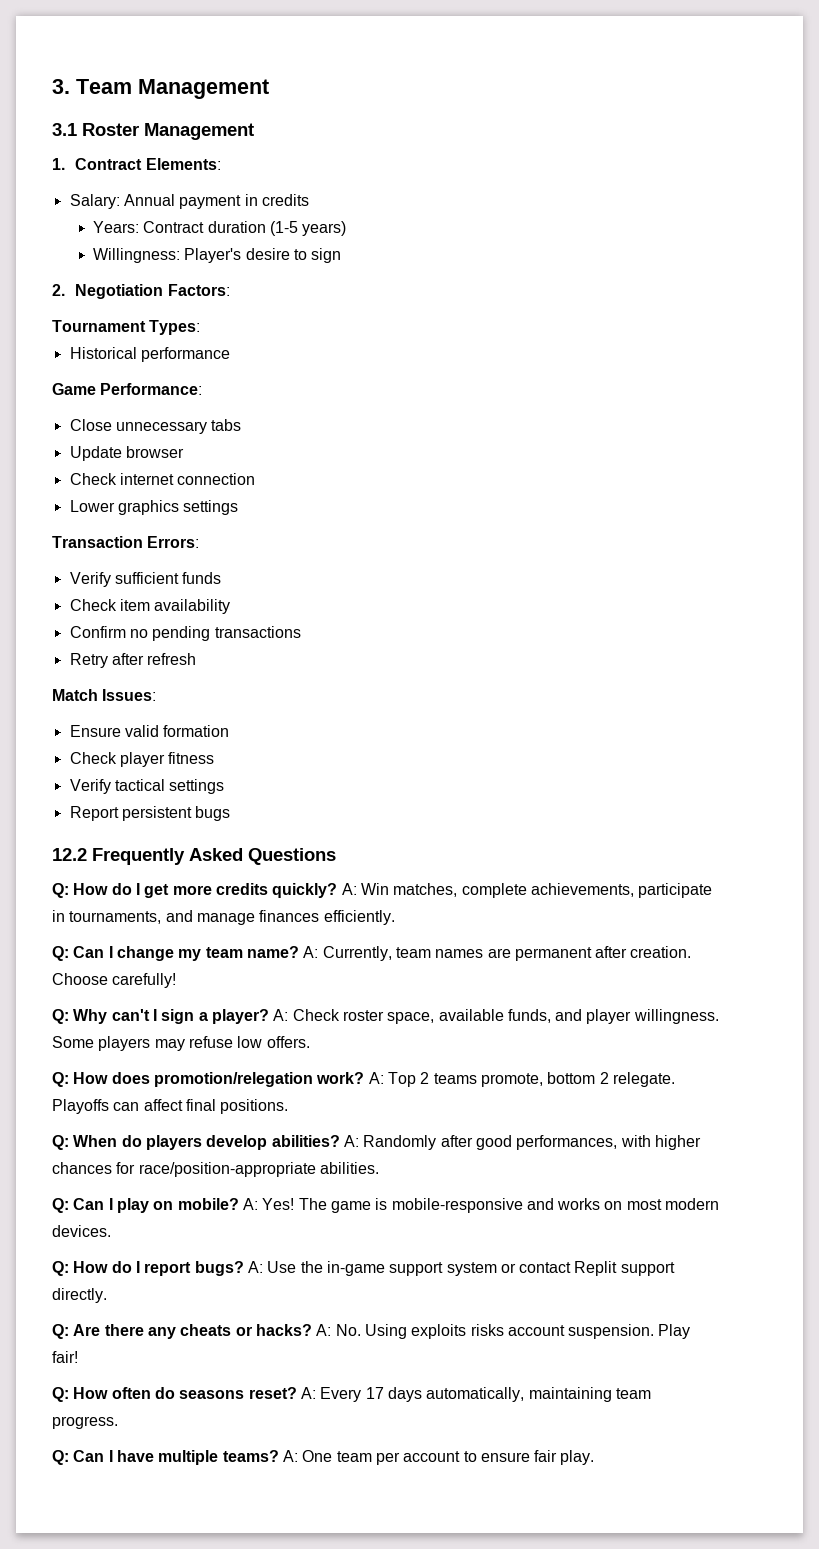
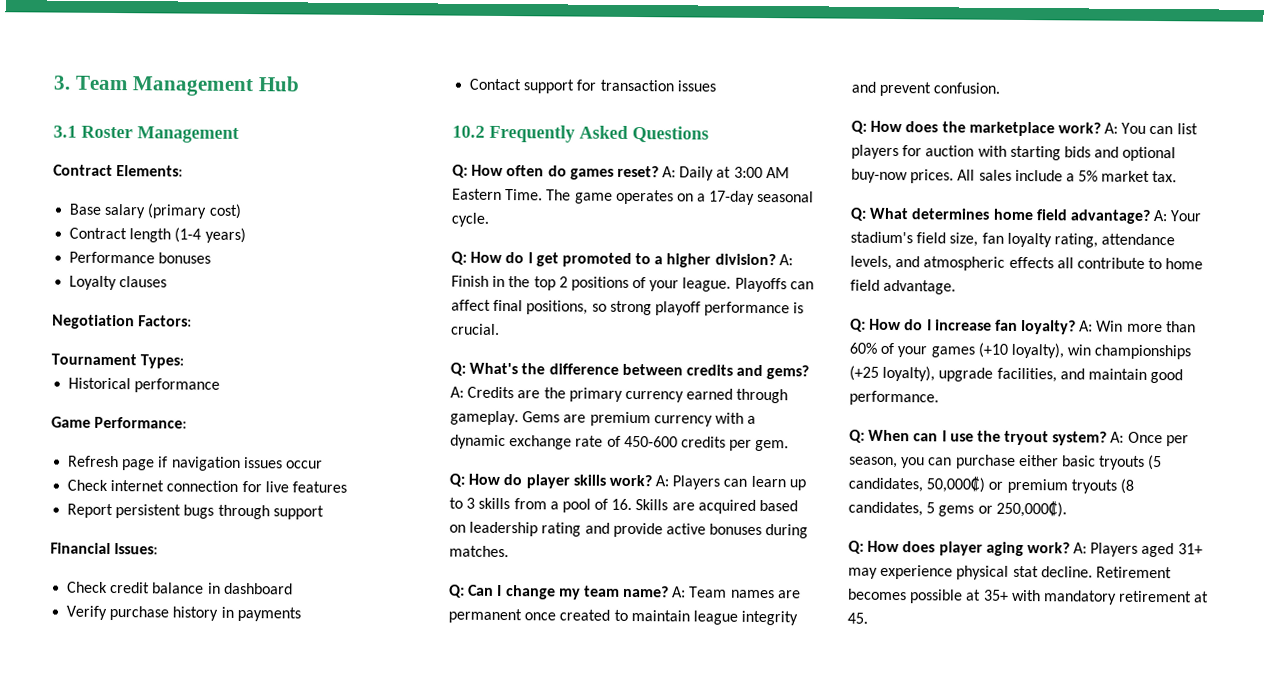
(269, 89) none -> [258,76,301,92] Hub
[52,158,65,170] 1. -> (239, 134) none
[69,194,309,209] [93,221,347,236] [93,248,342,263] [52,284,65,296] Salary: Annual payment in credits // Years: Contract duration (1-5 years) // Willingness: Player's desire to sign // 2. -> [69,203,242,219] [69,227,246,244] [69,251,212,264] [69,275,168,291] Base salary (primary cost) // Contract length (1-4 years) // Performance bonuses // Loyalty clauses //
[69,419,242,434] [69,446,184,461] [69,473,256,485] [69,500,239,515] [52,536,200,548] [69,572,222,587] [69,599,231,614] [69,626,301,641] [69,653,197,668] [52,689,157,701] [69,725,230,737] [69,752,215,767] [69,779,225,794] [69,806,231,821] [52,848,336,865] Close unnecessary tabs // Update browser // Check internet connection // Lower graphics settings // Transaction Errors: // Verify sufficient funds // Check item availability // Confirm no pending transactions // Retry after refresh // Match Issues: // Ensure valid formation // Check player fitness // Verify tactical settings // Report persistent bugs // 12.2 Frequently Asked Questions -> [67,455,323,471] [67,479,347,493] [67,503,324,520] [50,542,159,555] [67,581,293,595] [66,605,301,622] [469,78,716,94] [452,124,709,143] [452,164,790,181] [452,188,815,205] [451,212,489,227] Refresh page if navigation issues occur // Check internet connection for live features // Report persistent bugs through support // Financial Issues: // Check credit balance in dashboard // Verify purchase history in payments // Contact support for transaction issues // 10.2 Frequently Asked Questions // Q: How often do games reset? A: Daily at 3:00 AM Eastern Time. The game operates on a 17-day seasonal cycle.
[172,883,713,898] [52,910,395,925] more credits quickly? A: Win matches, complete achievements, participate in tournaments, and manage finances efficiently. -> [561,252,793,268] [451,275,814,293] [451,299,805,317] [451,323,500,335] [450,362,810,380] [450,386,789,404] [450,410,757,427] [450,434,790,452] [449,473,806,491] [449,497,799,514] [449,521,809,539] [449,545,509,558] promoted to a higher division? A: Finish in the top 2 positions of your league. Playoffs can affect final positions, so strong playoff performance is crucial. // Q: What's the difference between credits and gems? A: Credits are the primary currency earned through gameplay. Gems are premium currency with a dynamic exchange rate of 450-600 credits per gem. // Q: How do player skills work? A: Players can learn up to 3 skills from a pool of 16. Skills are acquired based on leadership rating and provide active bonuses during matches.
[322,946,431,961] Currently, team -> [689,586,728,598] Team
[595,946,692,958] [52,973,177,988] [52,1009,719,1024] [52,1036,310,1051] [52,1072,675,1087] [52,1099,289,1114] [52,1135,701,1150] [52,1162,379,1177] [52,1198,720,1213] [52,1225,111,1237] [52,1261,675,1276] [52,1288,107,1303] [52,1324,691,1339] [52,1351,78,1363] [52,1387,651,1402] [52,1416,118,1429] [52,1450,595,1465] after creation. Choose carefully! // Q: Why can't I sign a player? A: Check roster space, available funds, and player willingness. Some players may refuse low offers. // Q: How does promotion/relegation work? A: Top 2 teams promote, bottom 2 relegate. Playoffs can affect final positions. // Q: When do players develop abilities? A: Randomly after good performances, with higher chances for race/position-appropriate abilities. // Q: Can I play on mobile? A: Yes! The game is mobile-responsive and works on most modern devices. // Q: How do I report bugs? A: Use the in-game support system or contact Replit support directly. // Q: Are there any cheats or hacks? A: No. Using exploits risks account suspension. Play fair! // Q: How often do seasons reset? A: Every 17 days automatically, maintaining team progress. // Q: Can I have multiple teams? A: One team per account to ensure fair play. -> [524,609,799,626] [851,81,1001,97] [851,120,1198,137] [851,144,1177,162] [851,168,1178,184] [850,207,1203,224] [850,231,1176,248] [850,255,1204,271] [850,279,957,295] [850,318,1196,335] [849,342,1192,360] [849,365,1184,384] [849,390,939,406] [849,429,1189,447] [849,454,1163,471] [848,476,1134,494] [848,500,1067,518] [848,540,1203,558] [848,564,1172,580] [848,588,1210,605] [847,612,868,624] once created to maintain league integrity and prevent confusion. // Q: How does the marketplace work? A: You can list players for auction with starting bids and optional buy-now prices. All sales include a 5% market tax. // Q: What determines home field advantage? A: Your stadium's field size, fan loyalty rating, attendance levels, and atmospheric effects all contribute to home field advantage. // Q: How do I increase fan loyalty? A: Win more than 60% of your games (+10 loyalty), win championships (+25 loyalty), upgrade facilities, and maintain good performance. // Q: When can I use the tryout system? A: Once per season, you can purchase either basic tryouts (5 candidates, 50,000₡) or premium tryouts (8 candidates, 5 gems or 250,000₡). // Q: How does player aging work? A: Players aged 31+ may experience physical stat decline. Retirement becomes possible at 35+ with mandatory retirement at 45.

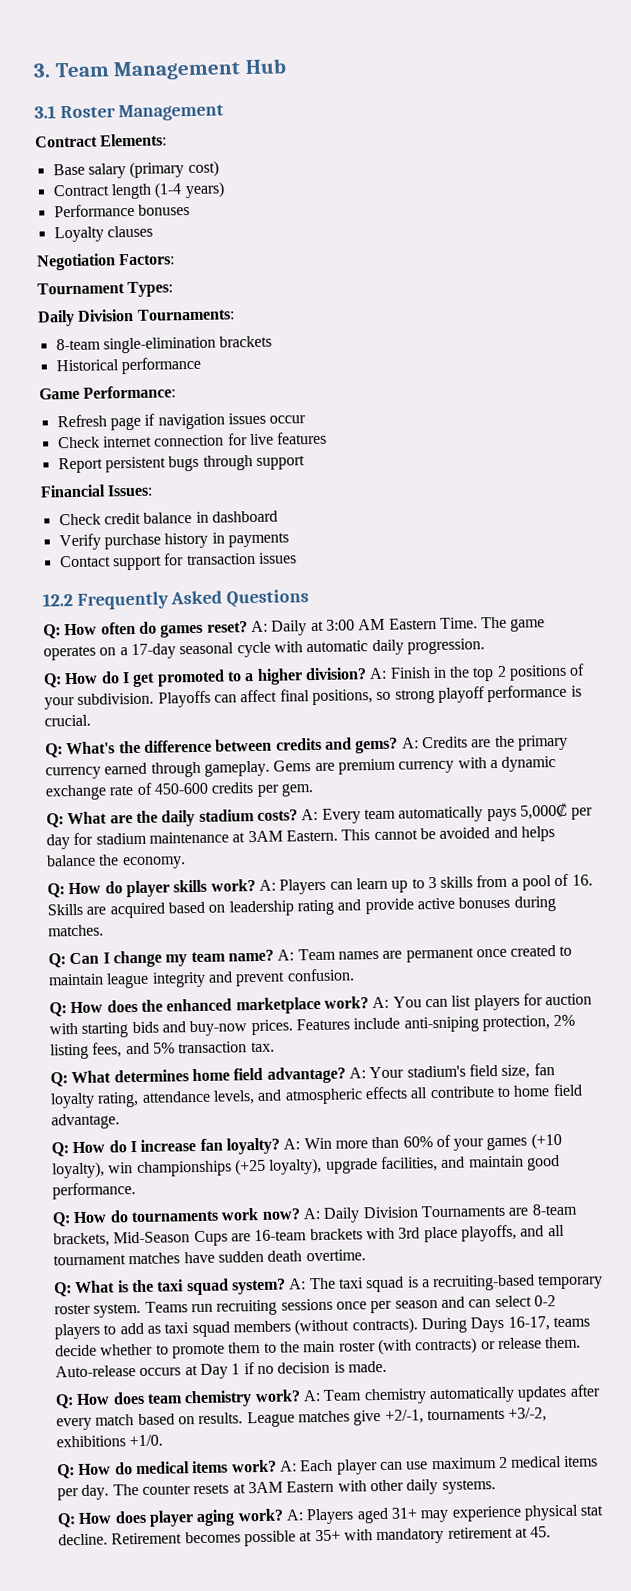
(185, 361) none -> [37,308,235,327] [55,335,273,354] // Daily Division Tournaments: // 8-team single-elimination brackets
[452,125,485,138] 10.2 -> [42,592,73,607] 12.2
[451,212,489,227] cycle. -> [236,638,485,658] cycle with automatic daily progression.
[682,277,732,292] league. -> [77,692,155,705] subdivision.
(790, 445) none -> [46,802,594,828] [46,826,555,850] [46,854,186,870] // Q: What are the daily stadium costs? A: Every team automatically pays 5,000₡ per day for stadium maintenance at 3AM Eastern. This cannot be avoided and helps balance the economy.
(966, 127) none -> [166,998,233,1012] enhanced
[1122,146,1177,162] optional -> (186, 1027) none
[957,169,1151,182] All sales include a 5% market -> [295,1014,576,1033] [50,1041,248,1060] Features include anti-sniping protection, 2% listing fees, and 5% transaction
[868,429,1189,447] [849,454,1163,471] [848,476,1134,494] [848,500,1067,518] When can I use the tryout system? A: Once per season, you can purchase either basic tryouts (5 candidates, 50,000₡) or premium tryouts (8 candidates, 5 gems or 250,000₡). -> [73,1203,577,1224] [53,1224,565,1248] [53,1249,366,1266] [54,1274,604,1297] [54,1295,556,1318] [54,1316,590,1340] [55,1336,582,1359] [55,1360,387,1380] [55,1384,601,1409] [56,1407,548,1431] [56,1434,164,1448] [57,1455,599,1479] [57,1479,496,1501] How do tournaments work now? A: Daily Division Tournaments are 8-team brackets, Mid-Season Cups are 16-team brackets with 3rd place playoffs, and all tournament matches have sudden death overtime. // Q: What is the taxi squad system? A: The taxi squad is a recruiting-based temporary roster system. Teams run recruiting sessions once per season and can select 0-2 players to add as taxi squad members (without contracts). During Days 16-17, teams decide whether to promote them to the main roster (with contracts) or release them. Auto-release occurs at Day 1 if no decision is made. // Q: How does team chemistry work? A: Team chemistry automatically updates after every match based on results. League matches give +2/-1, tournaments +3/-2, exhibitions +1/0. // Q: How do medical items work? A: Each player can use maximum 2 medical items per day. The counter resets at 3AM Eastern with other daily systems.

